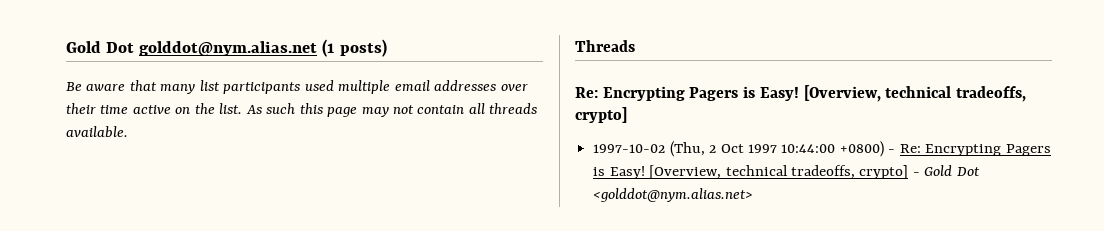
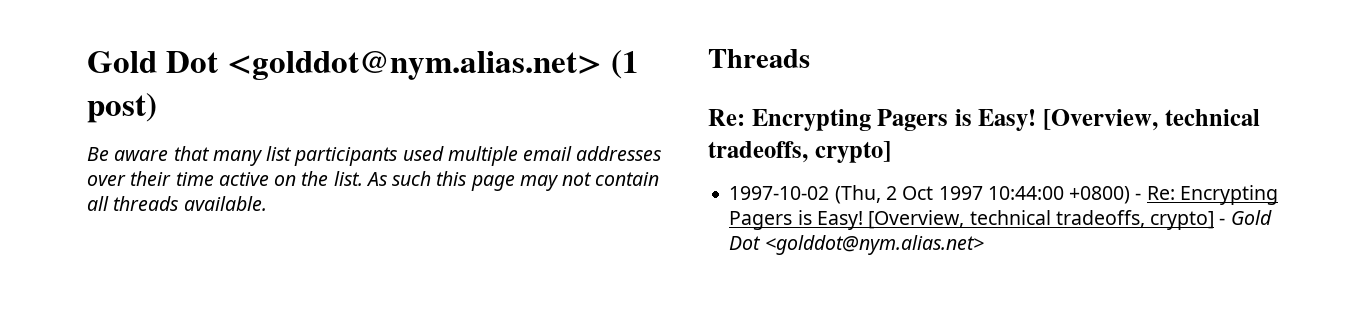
[66,39,387,57] Gold Dot golddot@nym.alias.net (1 posts) -> [87,50,639,80] [87,93,157,123] Gold Dot <golddot@nym.alias.net> (1 post)

